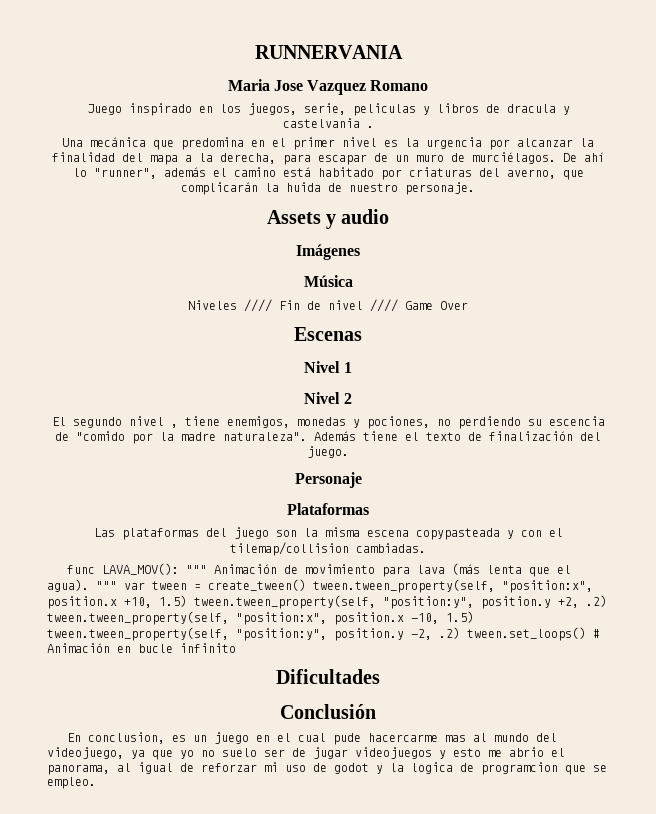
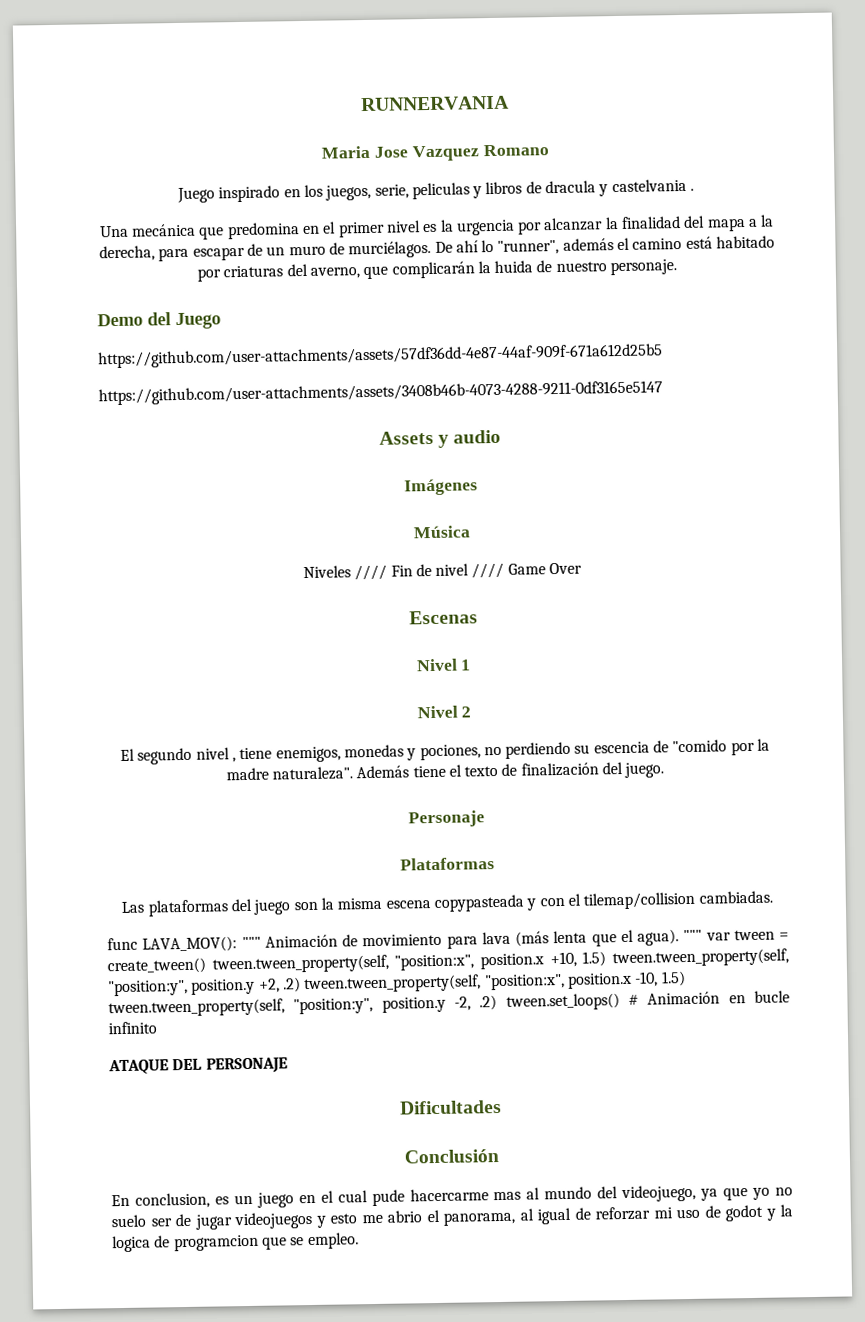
(475, 188) none -> [97,312,221,330] [98,343,663,369] [98,380,663,406] // Demo del Juego // https://github.com/user-attachments/assets/57df36dd-4e87-44af-909f-671a612d25b5 // https://github.com/user-attachments/assets/3408b46b-4073-4288-9211-0df3165e5147
(236, 648) none -> [108,1057,288,1075] // ATAQUE DEL PERSONAJE

